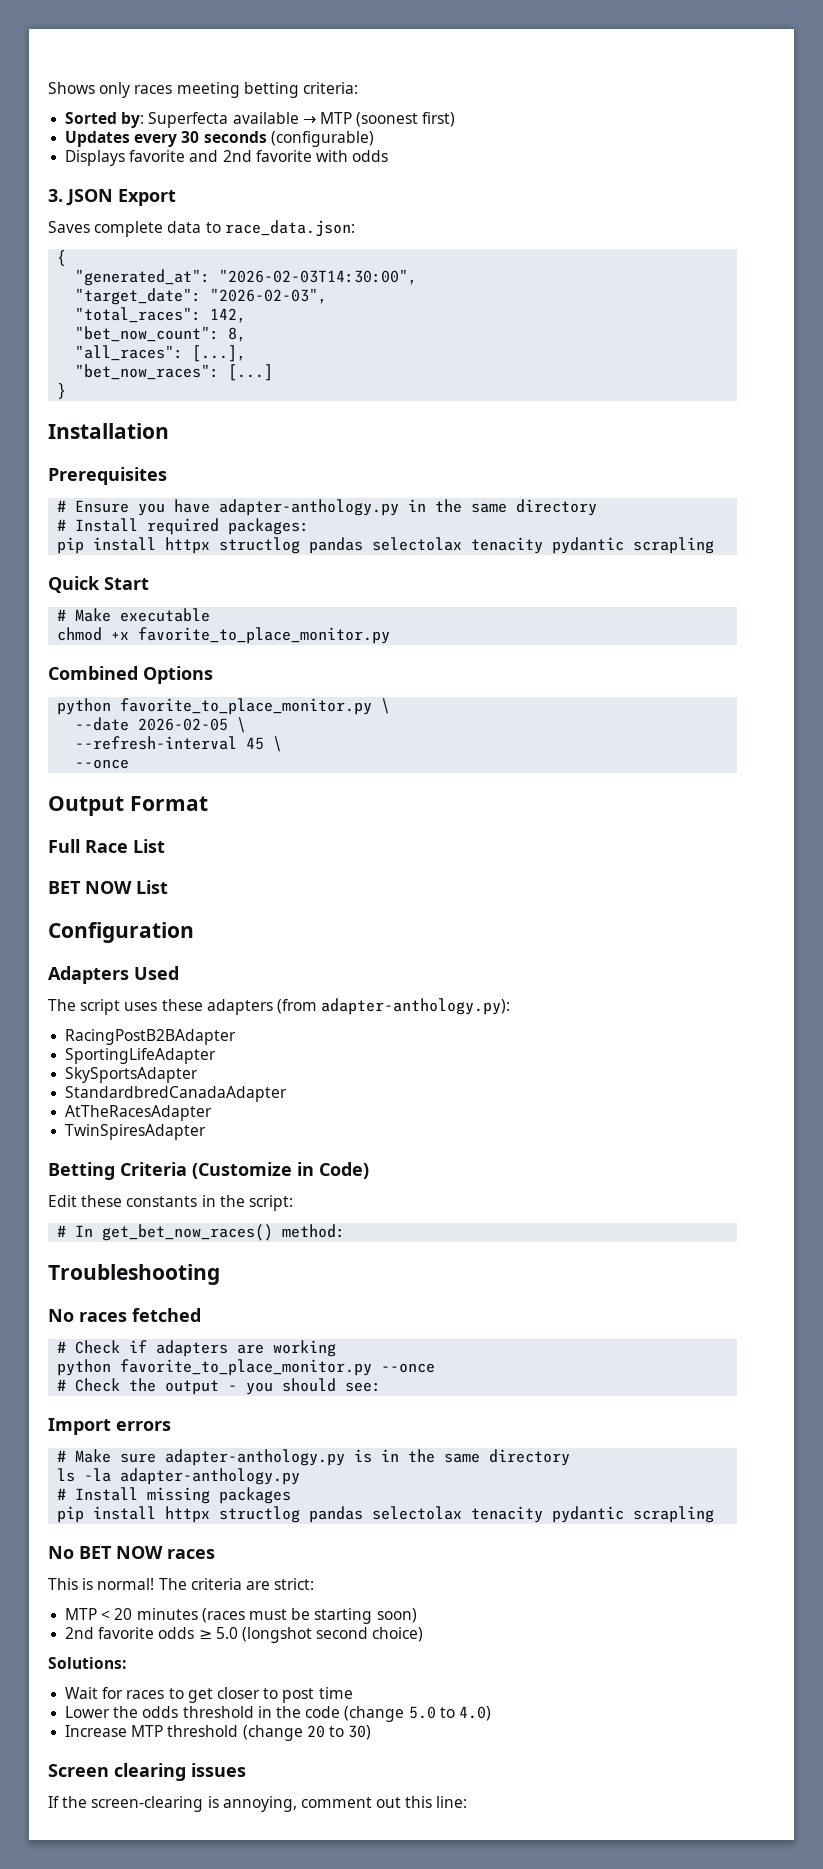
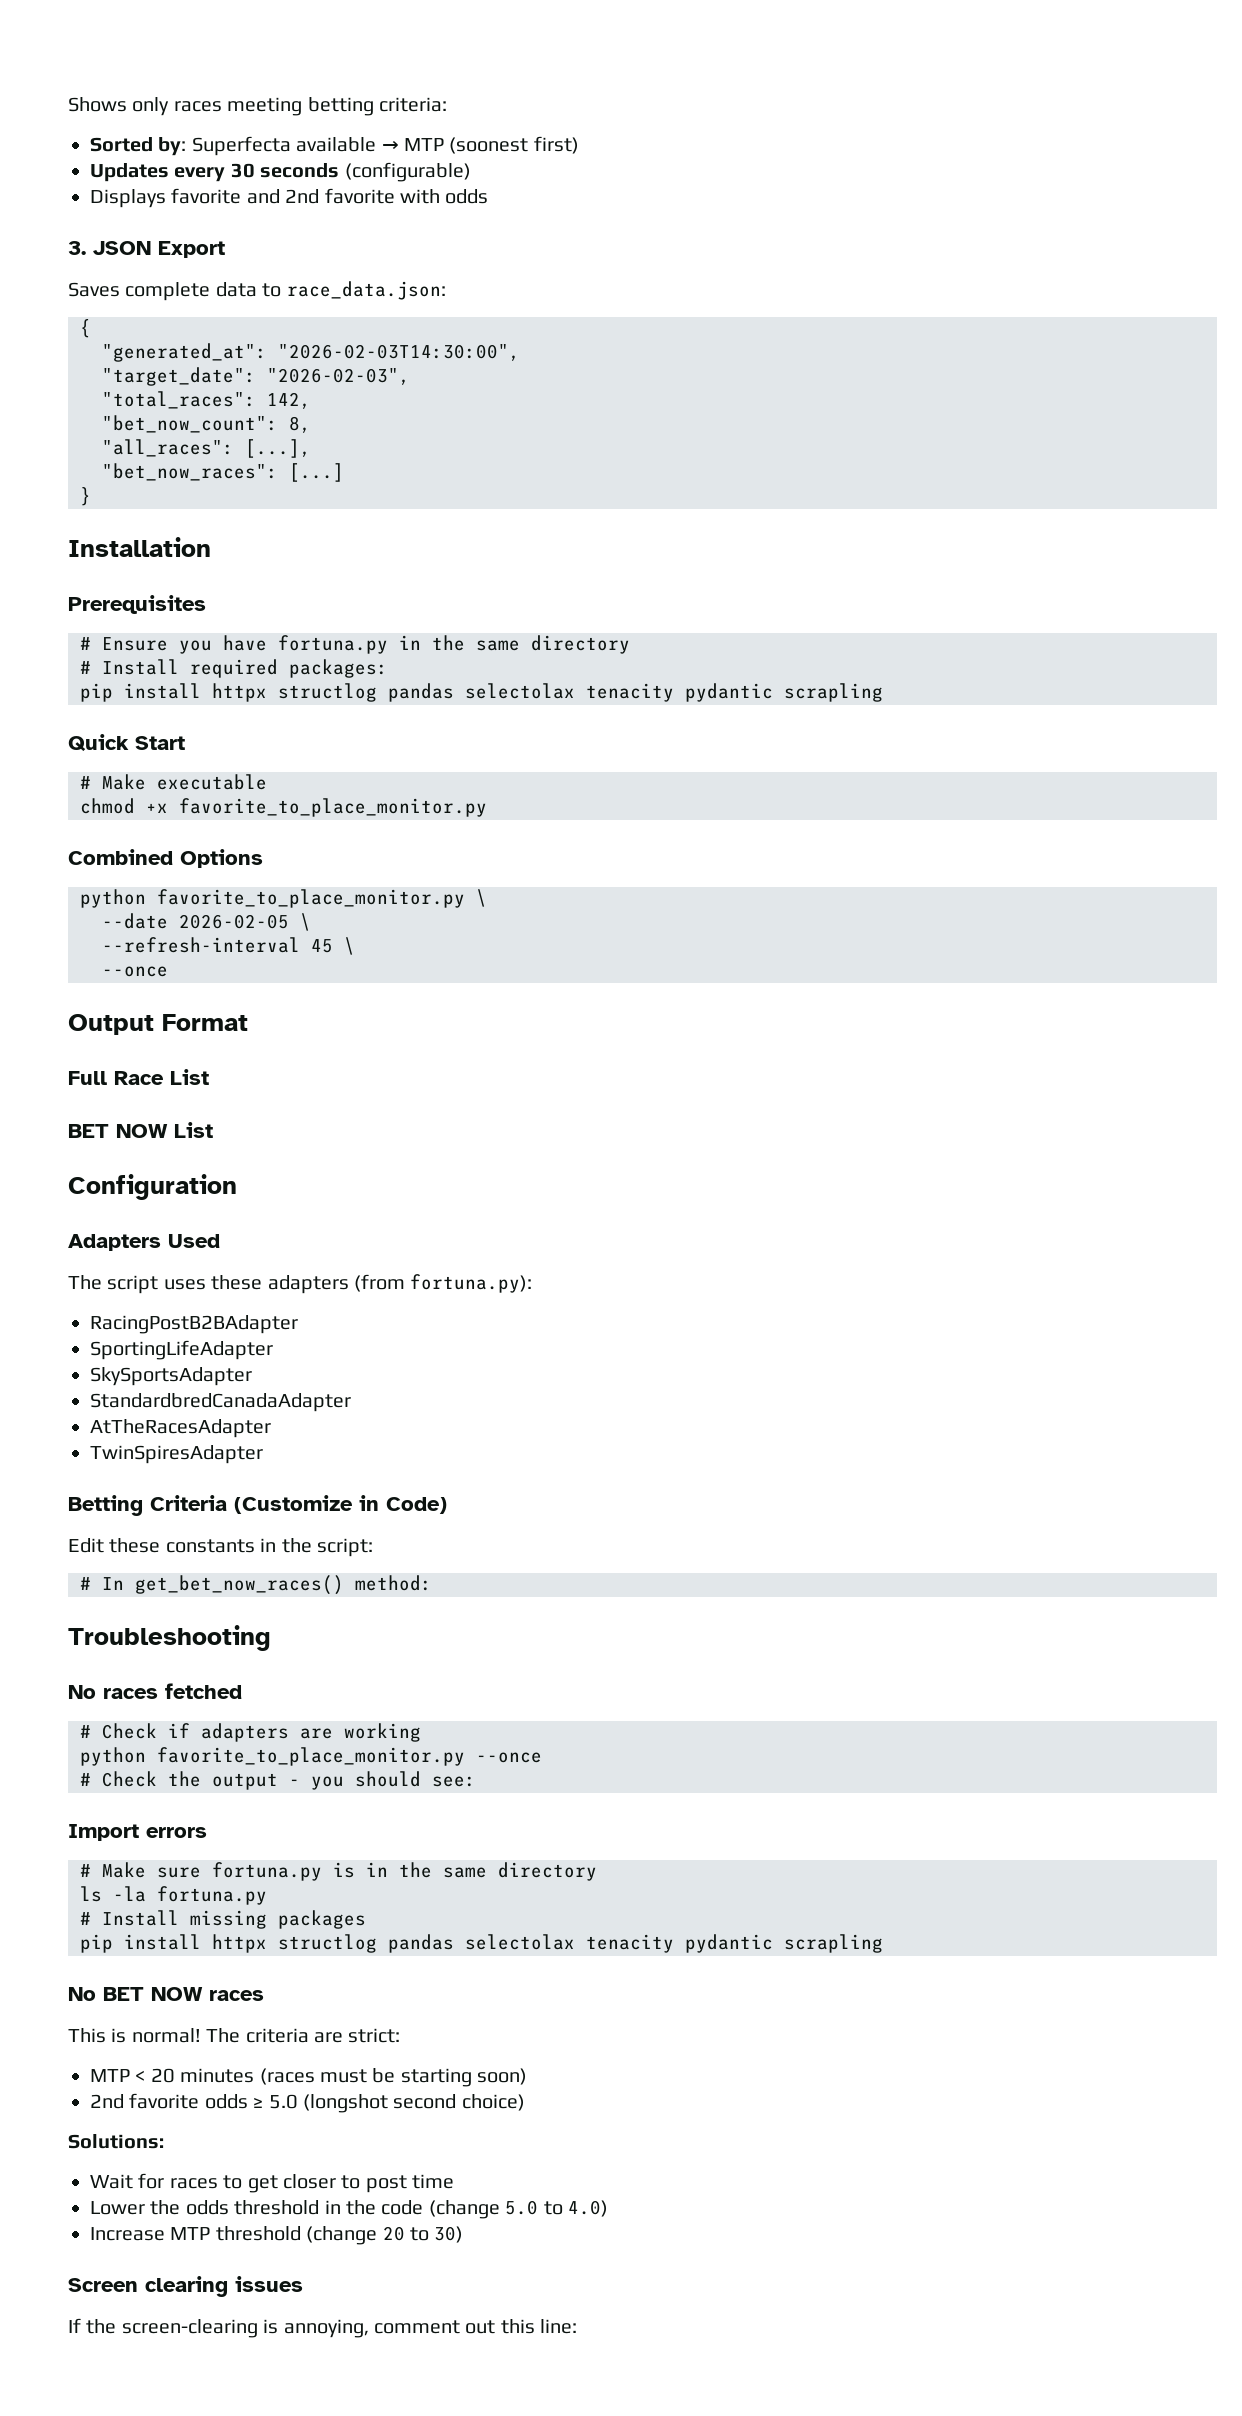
[219,499,400,516] adapter-anthology.py -> [278,635,388,654] fortuna.py
[321,998,511,1015] adapter-anthology.py): -> [410,1274,533,1293] fortuna.py):
[165,1449,346,1466] adapter-anthology.py -> [212,1862,322,1881] fortuna.py
[120,1468,301,1485] adapter-anthology.py -> [157,1886,267,1905] fortuna.py

